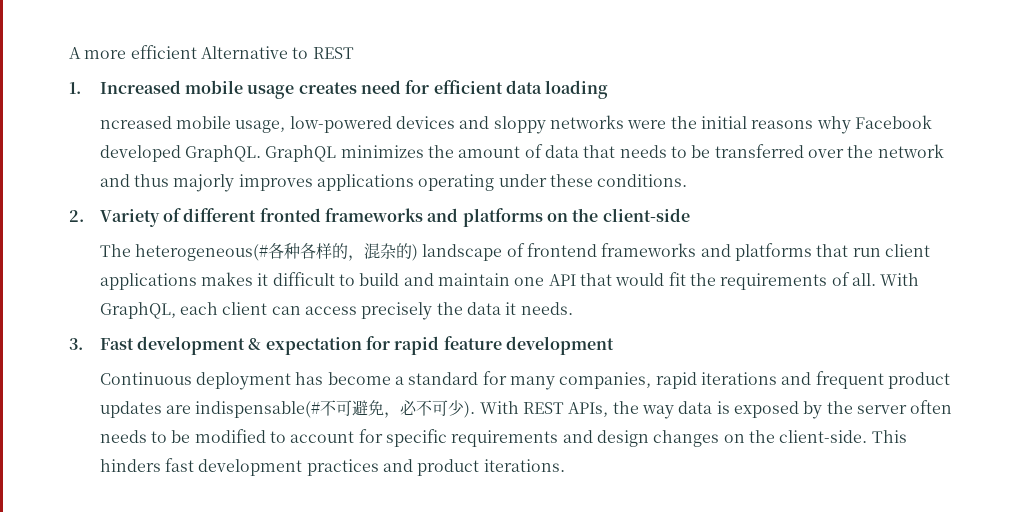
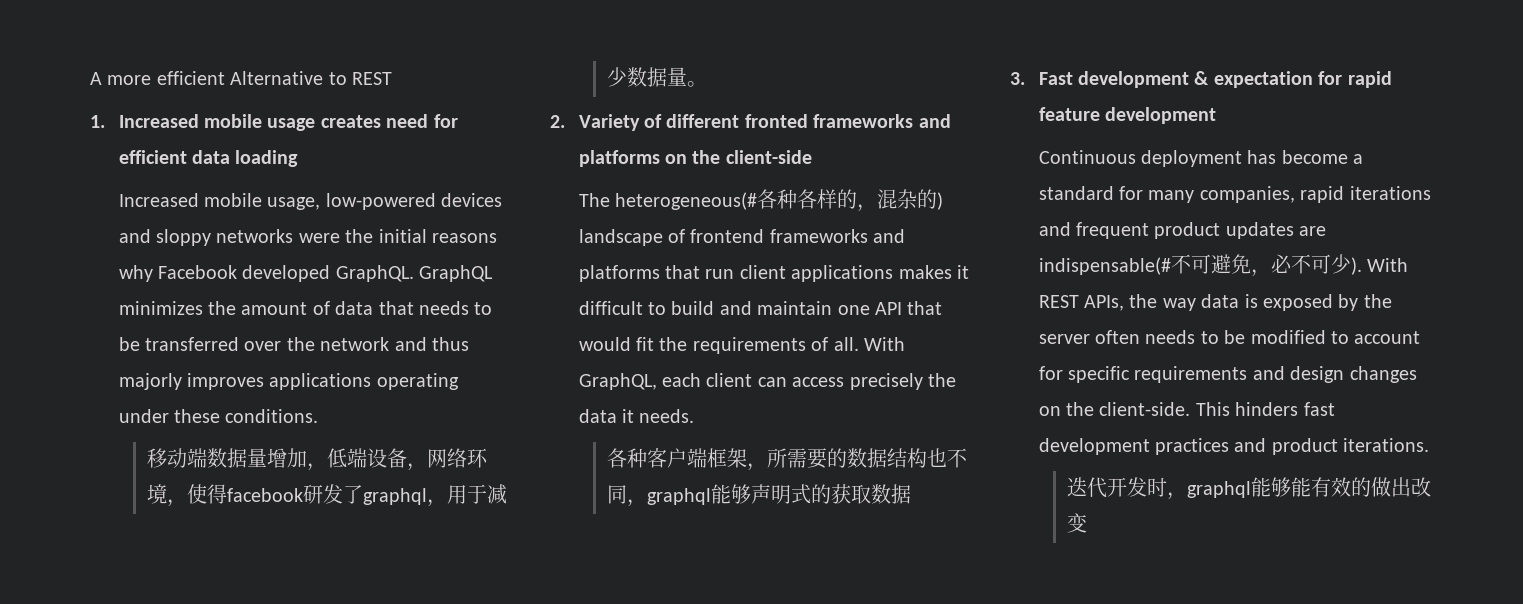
[99,116,172,129] ncreased -> [118,193,199,207] Increased
(688, 180) none -> [147,448,489,471] [147,484,508,507] [607,67,708,87] // 移动端数据量增加，低端设备，网络环境，使得facebook研发了graphql，用于减少数据量。
(573, 308) none -> [607,448,968,471] [607,484,912,507] // 各种客户端框架，所需要的数据结构也不同，graphql能够声明式的获取数据
(565, 465) none -> [1067,477,1432,500] [1067,513,1088,533] // 迭代开发时，graphql能够能有效的做出改变

